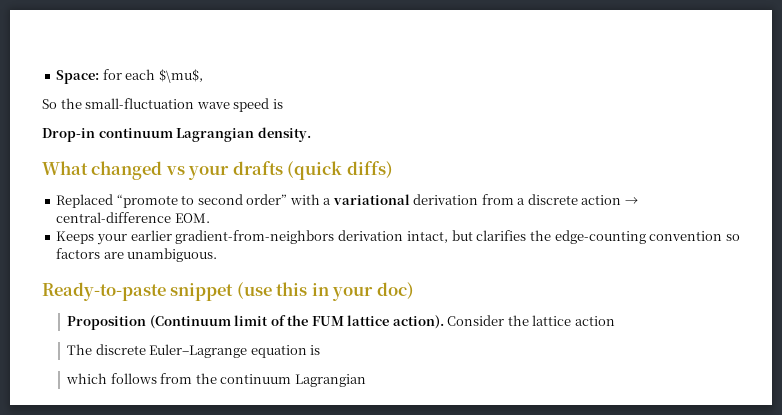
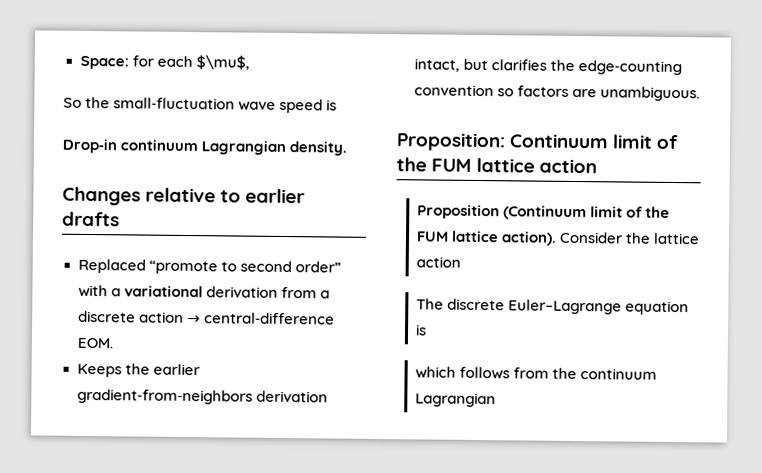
[42,161,230,180] What changed vs your -> [62,186,306,206] Changes relative to earlier
[287,161,393,180] (quick diffs) -> (120, 219) none
[97,234,127,245] your -> [124,363,150,375] the
[42,282,414,301] Ready‑to‑paste snippet (use this in your doc) -> [396,132,680,152] [396,157,598,174] Proposition: Continuum limit of the FUM lattice action

